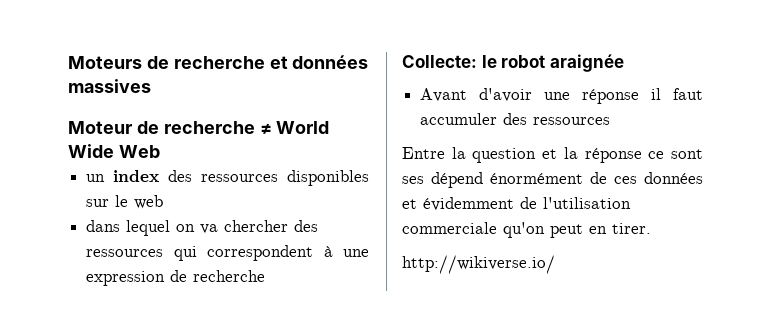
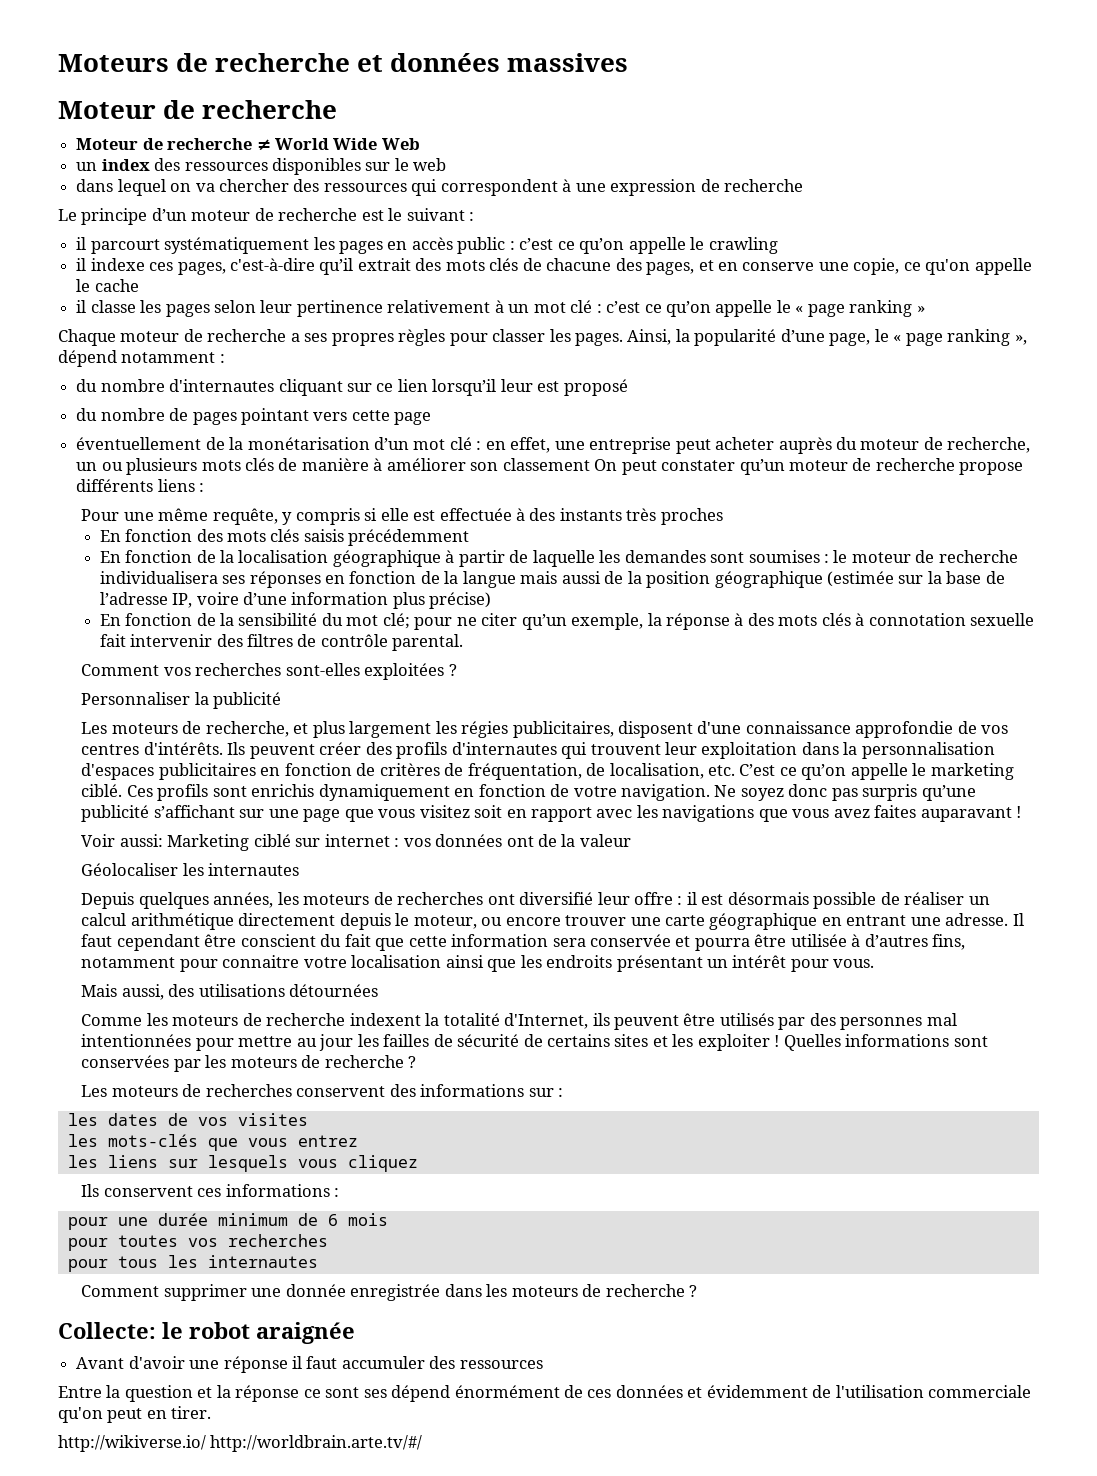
(255, 127) none -> [76,138,253,150] // Moteur de recherche
(266, 276) none -> [58,208,475,225] [76,237,778,254] [76,258,1032,275] [76,279,139,292] [76,300,925,317] [58,329,1027,346] [58,350,225,367] [76,379,628,396] [76,408,432,425] [76,437,1031,454] [76,458,1024,475] [76,479,205,492] [81,508,723,525] [99,529,470,546] [99,550,1018,567] [99,571,1005,588] [99,592,492,609] [99,613,1035,630] [99,634,464,651] [81,663,457,680] [81,692,282,709] [81,721,1009,738] [81,742,995,759] [81,763,1014,780] [81,784,976,801] [81,805,1022,822] [81,834,631,851] [81,863,300,876] [81,892,990,909] [81,913,1024,930] [81,934,966,951] [81,955,875,972] [81,984,379,1000] [81,1013,957,1030] [81,1034,988,1051] [81,1055,417,1072] [81,1084,564,1097] [67,1113,308,1126] [67,1134,358,1151] [67,1155,418,1172] [81,1184,340,1197] [67,1213,388,1230] [67,1234,328,1251] [67,1255,318,1272] [81,1284,698,1301] // Le principe d’un moteur de recherche est le suivant : // il parcourt systématiquement les pages en accès public : c’est ce qu’on appelle le crawling // il indexe ces pages, c'est-à-dire qu’il extrait des mots clés de chacune des pages, et en conserve une copie, ce qu'on appelle le cache // il classe les pages selon leur pertinence relativement à un mot clé : c’est ce qu’on appelle le « page ranking » // Chaque moteur de recherche a ses propres règles pour classer les pages. Ainsi, la popularité d’une page, le « page ranking », dépend notamment : // du nombre d'internautes cliquant sur ce lien lorsqu’il leur est proposé // du nombre de pages pointant vers cette page // éventuellement de la monétarisation d’un mot clé : en effet, une entreprise peut acheter auprès du moteur de recherche, un ou plusieurs mots clés de manière à améliorer son classement On peut constater qu’un moteur de recherche propose différents liens : // Pour une même requête, y compris si elle est effectuée à des instants très proches // En fonction des mots clés saisis précédemment // En fonction de la localisation géographique à partir de laquelle les demandes sont soumises : le moteur de recherche individualisera ses réponses en fonction de la langue mais aussi de la position géographique (estimée sur la base de l’adresse IP, voire d’une information plus précise) // En fonction de la sensibilité du mot clé; pour ne citer qu’un exemple, la réponse à des mots clés à connotation sexuelle fait intervenir des filtres de contrôle parental. // Comment vos recherches sont-elles exploitées ? // Personnaliser la publicité // Les moteurs de recherche, et plus largement les régies publicitaires, disposent d'une connaissance approfondie de vos centres d'intérêts. Ils peuvent créer des profils d'internautes qui trouvent leur exploitation dans la personnalisation d'espaces publicitaires en fonction de critères de fréquentation, de localisation, etc. C’est ce qu’on appelle le marketing ciblé. Ces profils sont enrichis dynamiquement en fonction de votre navigation. Ne soyez donc pas surpris qu’une publicité s’affichant sur une page que vous visitez soit en rapport avec les navigations que vous avez faites auparavant ! // Voir aussi: Marketing ciblé sur internet : vos données ont de la valeur // Géolocaliser les internautes // Depuis quelques années, les moteurs de recherches ont diversifié leur offre : il est désormais possible de réaliser un calcul arithmétique directement depuis le moteur, ou encore trouver une carte géographique en entrant une adresse. Il faut cependant être conscient du fait que cette information sera conservée et pourra être utilisée à d’autres fins, notamment pour connaitre votre localisation ainsi que les endroits présentant un intérêt pour vous. // Mais aussi, des utilisations détournées // Comme les moteurs de recherche indexent la totalité d'Internet, ils peuvent être utilisés par des personnes mal intentionnées pour mettre au jour les failles de sécurité de certains sites et les exploiter ! Quelles informations sont conservées par les moteurs de recherche ? // Les moteurs de recherches conservent des informations sur : // les dates de vos visites // les mots-clés que vous entrez // les liens sur lesquels vous cliquez // Ils conservent ces informations : // pour une durée minimum de 6 mois // pour toutes vos recherches // pour tous les internautes // Comment supprimer une donnée enregistrée dans les moteurs de recherche ?
(555, 264) none -> [210,1435,423,1452] http://worldbrain.arte.tv/#/

